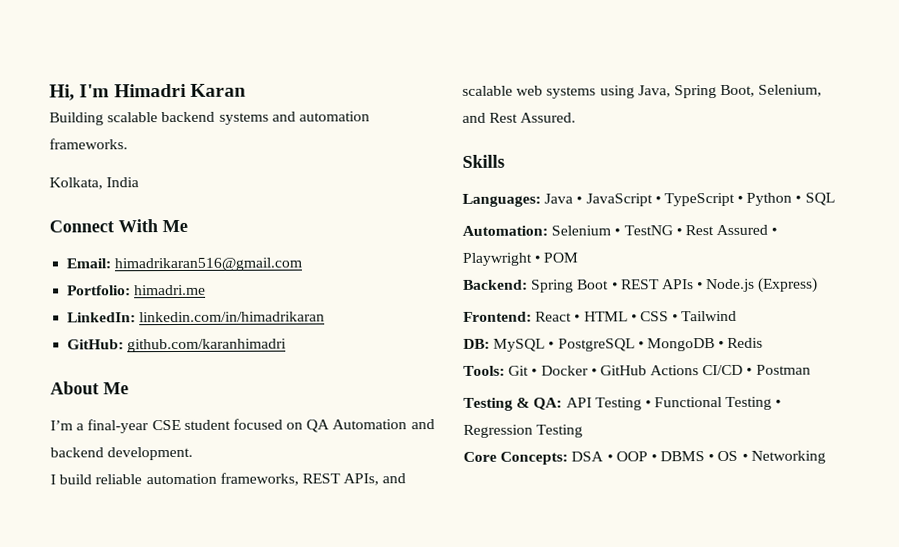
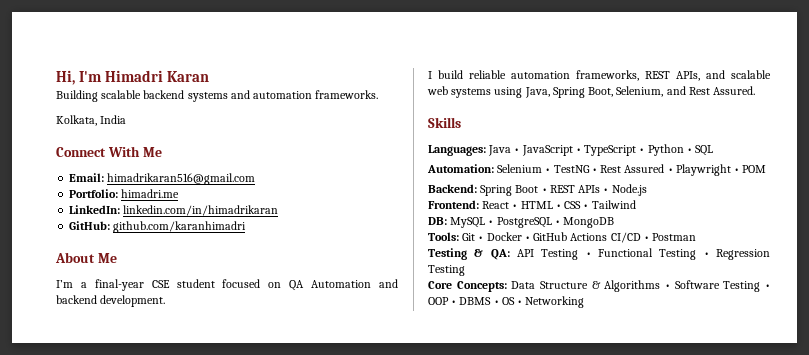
[758,277,819,293] (Express) -> (647, 190) none
[718,337,764,349] • Redis -> (615, 222) none
[571,451,605,462] DSA -> [511,280,761,292] Data Structure & Algorithms • Software Testing

